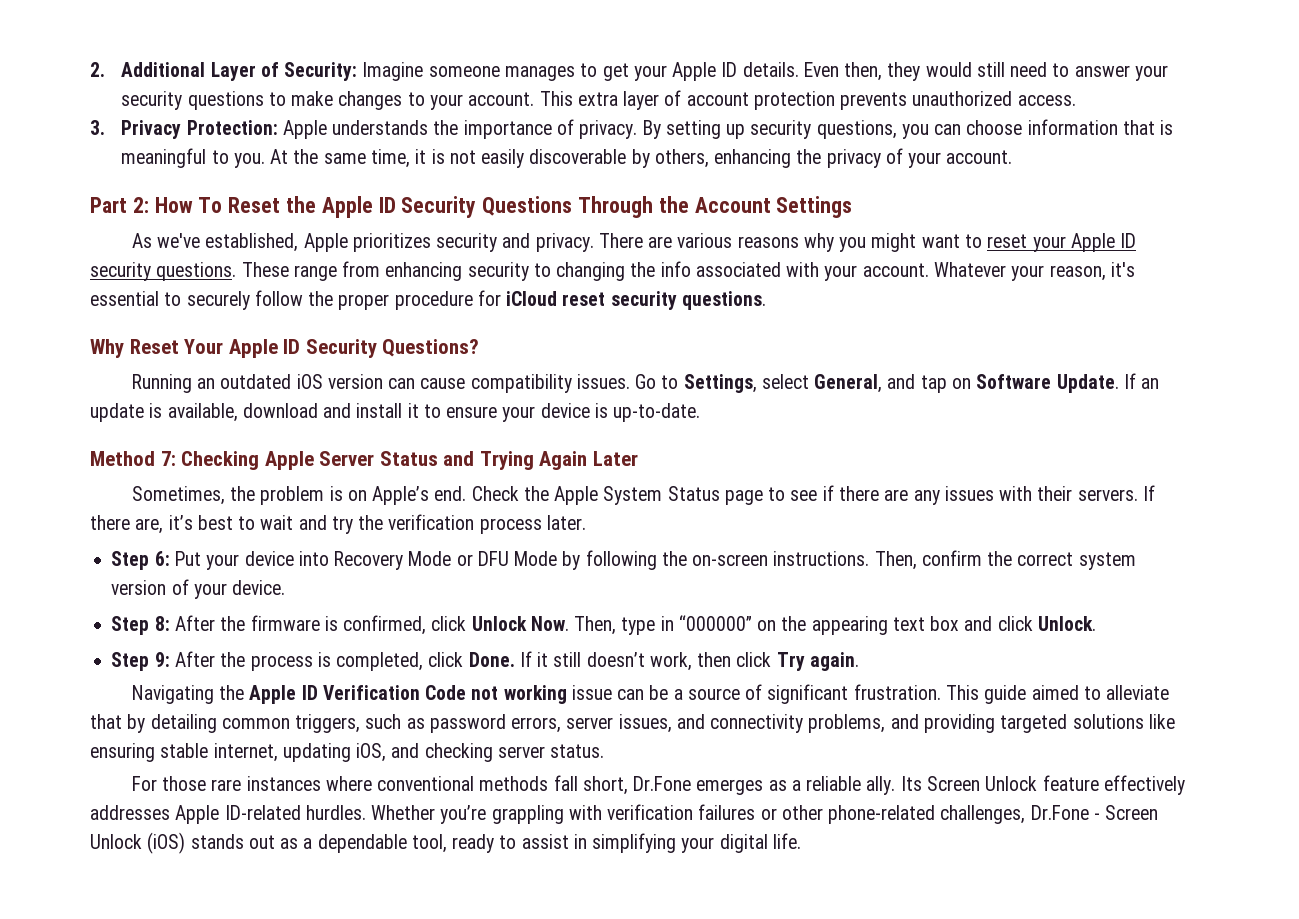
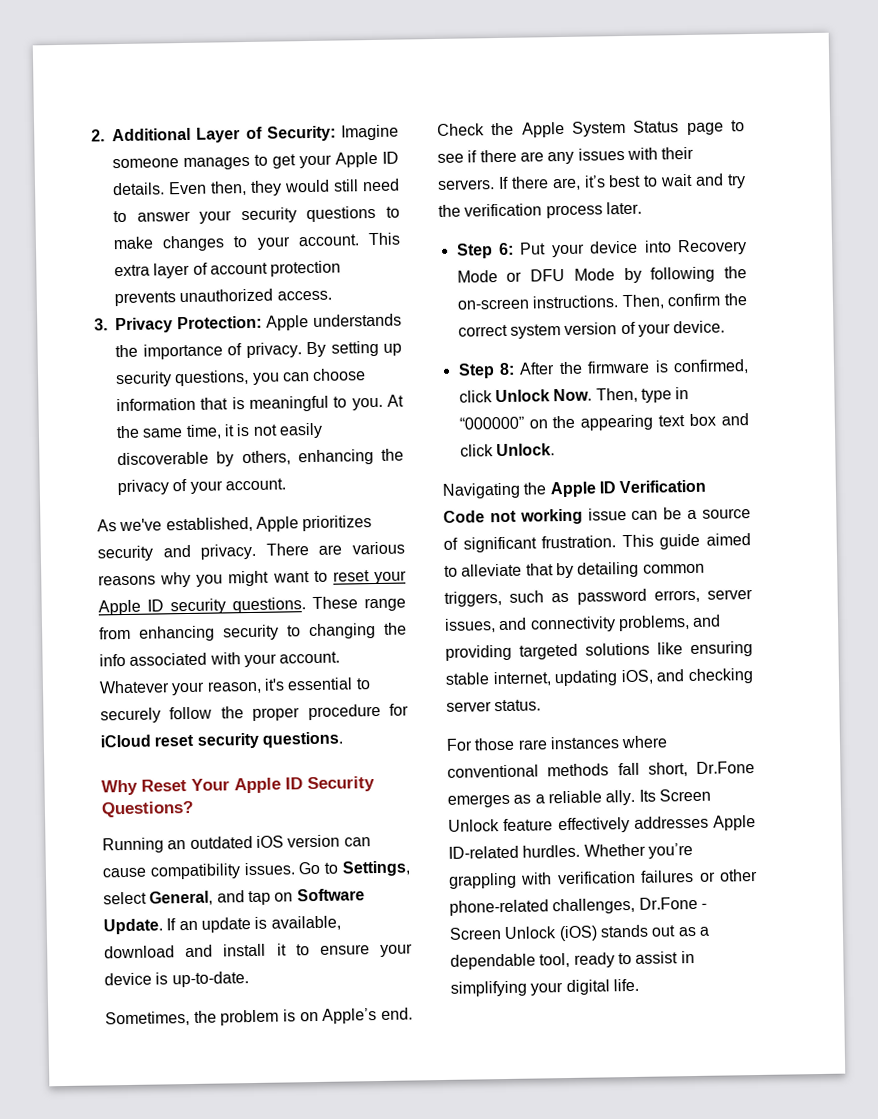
[90,196,853,218] // Part 2: How To Reset the Apple ID Security Questions Through the Account Settings -> (286, 484) none
[90,451,638,470] // Method 7: Checking Apple Server Status and Trying Again Later -> (249, 979) none
[111,651,859,671] // Step 9: After the process is completed, click Done. If it still doesn’t work, then click Try again. -> (555, 450) none

